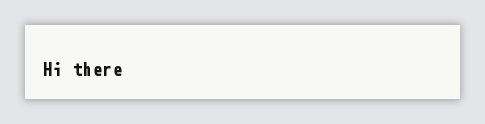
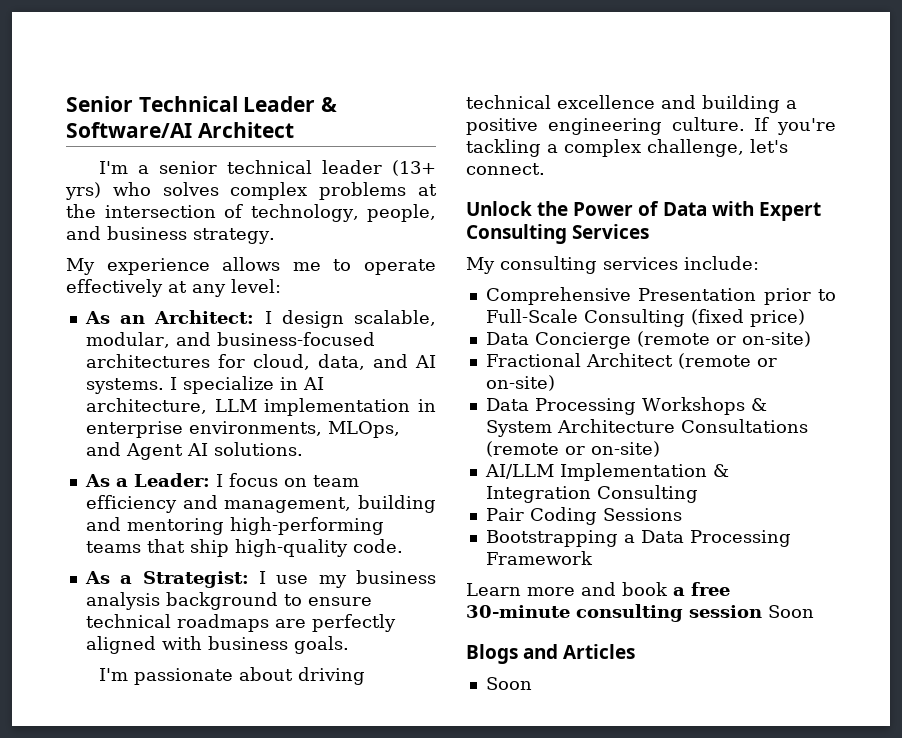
[42,62,122,76] Hi there -> [66,96,338,112] [66,122,294,138] [98,160,436,176] [65,182,438,200] [66,204,436,222] [66,226,275,244] [66,257,436,275] [66,279,281,297] [84,310,436,328] [85,332,375,348] [85,354,436,370] [85,376,324,394] [85,398,436,416] [85,421,400,438] [85,442,303,460] [84,473,359,487] [85,495,436,513] [85,517,384,535] [85,539,403,557] [84,570,436,588] [85,592,372,610] [85,614,396,632] [85,636,349,654] [98,667,365,685] [466,95,797,113] [466,117,836,135] [466,139,788,157] [466,163,545,175] [466,201,821,221] [466,224,650,244] [466,256,759,274] [485,287,836,305] [485,309,805,327] [485,331,811,349] [485,353,777,369] [485,375,555,391] [485,397,767,415] [485,419,808,437] [485,441,660,457] [484,463,729,481] [485,485,698,503] [485,507,682,525] [485,530,791,547] [485,551,593,565] [466,582,730,596] [466,604,814,622] [466,644,636,664] [485,677,532,690] Senior Technical Leader & Software/AI Architect // I'm a senior technical leader (13+ yrs) who solves complex problems at the intersection of technology, people, and business strategy. // My experience allows me to operate effectively at any level: // As an Architect: I design scalable, modular, and business-focused architectures for cloud, data, and AI systems. I specialize in AI architecture, LLM implementation in enterprise environments, MLOps, and Agent AI solutions. // As a Leader: I focus on team efficiency and management, building and mentoring high-performing teams that ship high-quality code. // As a Strategist: I use my business analysis background to ensure technical roadmaps are perfectly aligned with business goals. // I'm passionate about driving technical excellence and building a positive engineering culture. If you're tackling a complex challenge, let's connect. // Unlock the Power of Data with Expert Consulting Services // My consulting services include: // Comprehensive Presentation prior to Full-Scale Consulting (fixed price) // Data Concierge (remote or on-site) // Fractional Architect (remote or on-site) // Data Processing Workshops & System Architecture Consultations (remote or on-site) // AI/LLM Implementation & Integration Consulting // Pair Coding Sessions // Bootstrapping a Data Processing Framework // Learn more and book a free 30-minute consulting session Soon // Blogs and Articles // Soon

